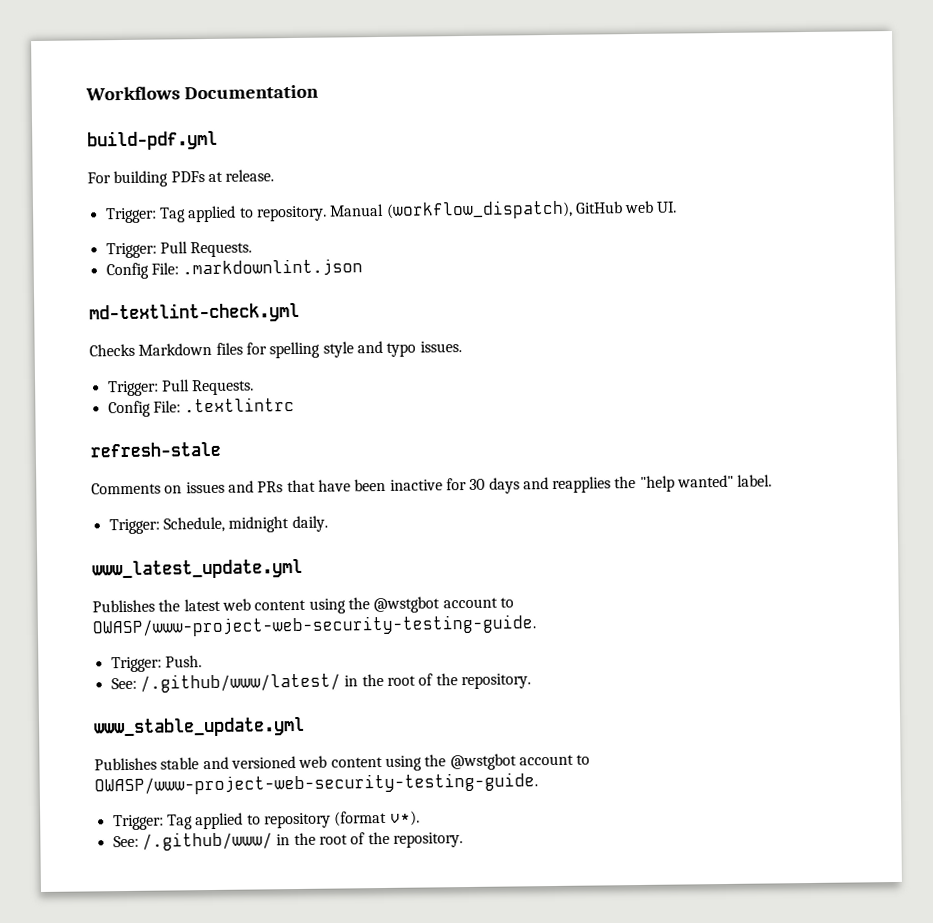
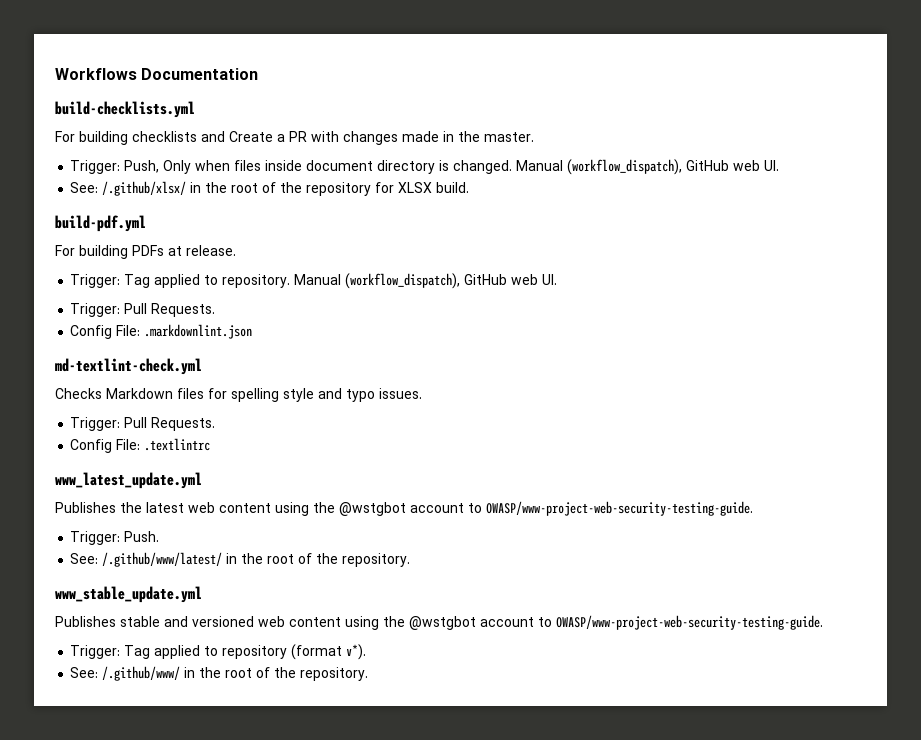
(319, 92) none -> [55,101,195,118] [55,131,534,145] [70,159,780,175] [70,181,470,196] // build-checklists.yml // For building checklists and Create a PR with changes made in the master. // Trigger: Push, Only when files inside document directory is changed. Manual (workflow_dispatch), GitHub web UI. // See: /.github/xlsx/ in the root of the repository for XLSX build.
[90,441,221,458] [91,474,773,495] [108,515,328,535] // refresh-stale // Comments on issues and PRs that have been inactive for 30 days and reapplies the "help wanted" label. // Trigger: Schedule, midnight daily. -> (211, 444) none

